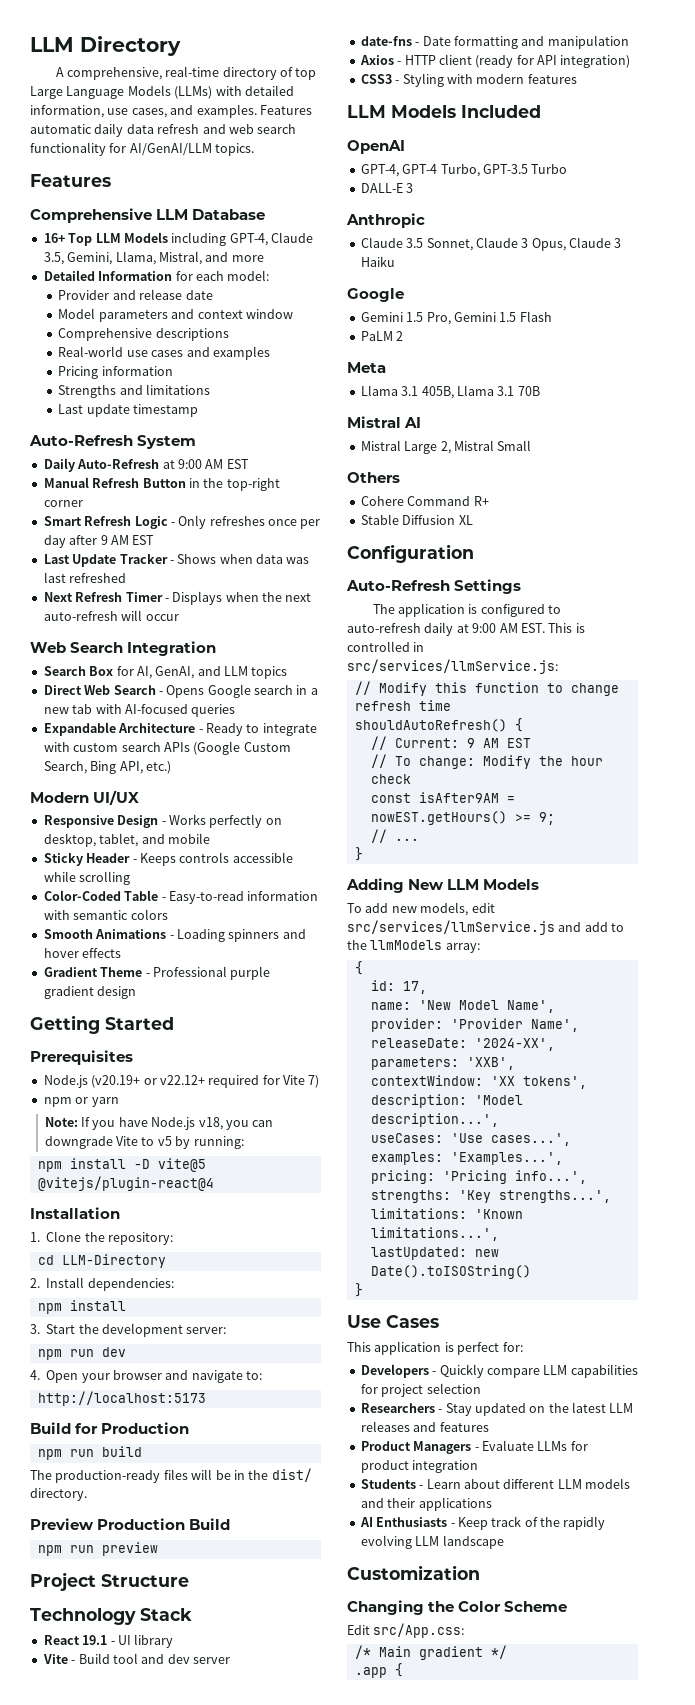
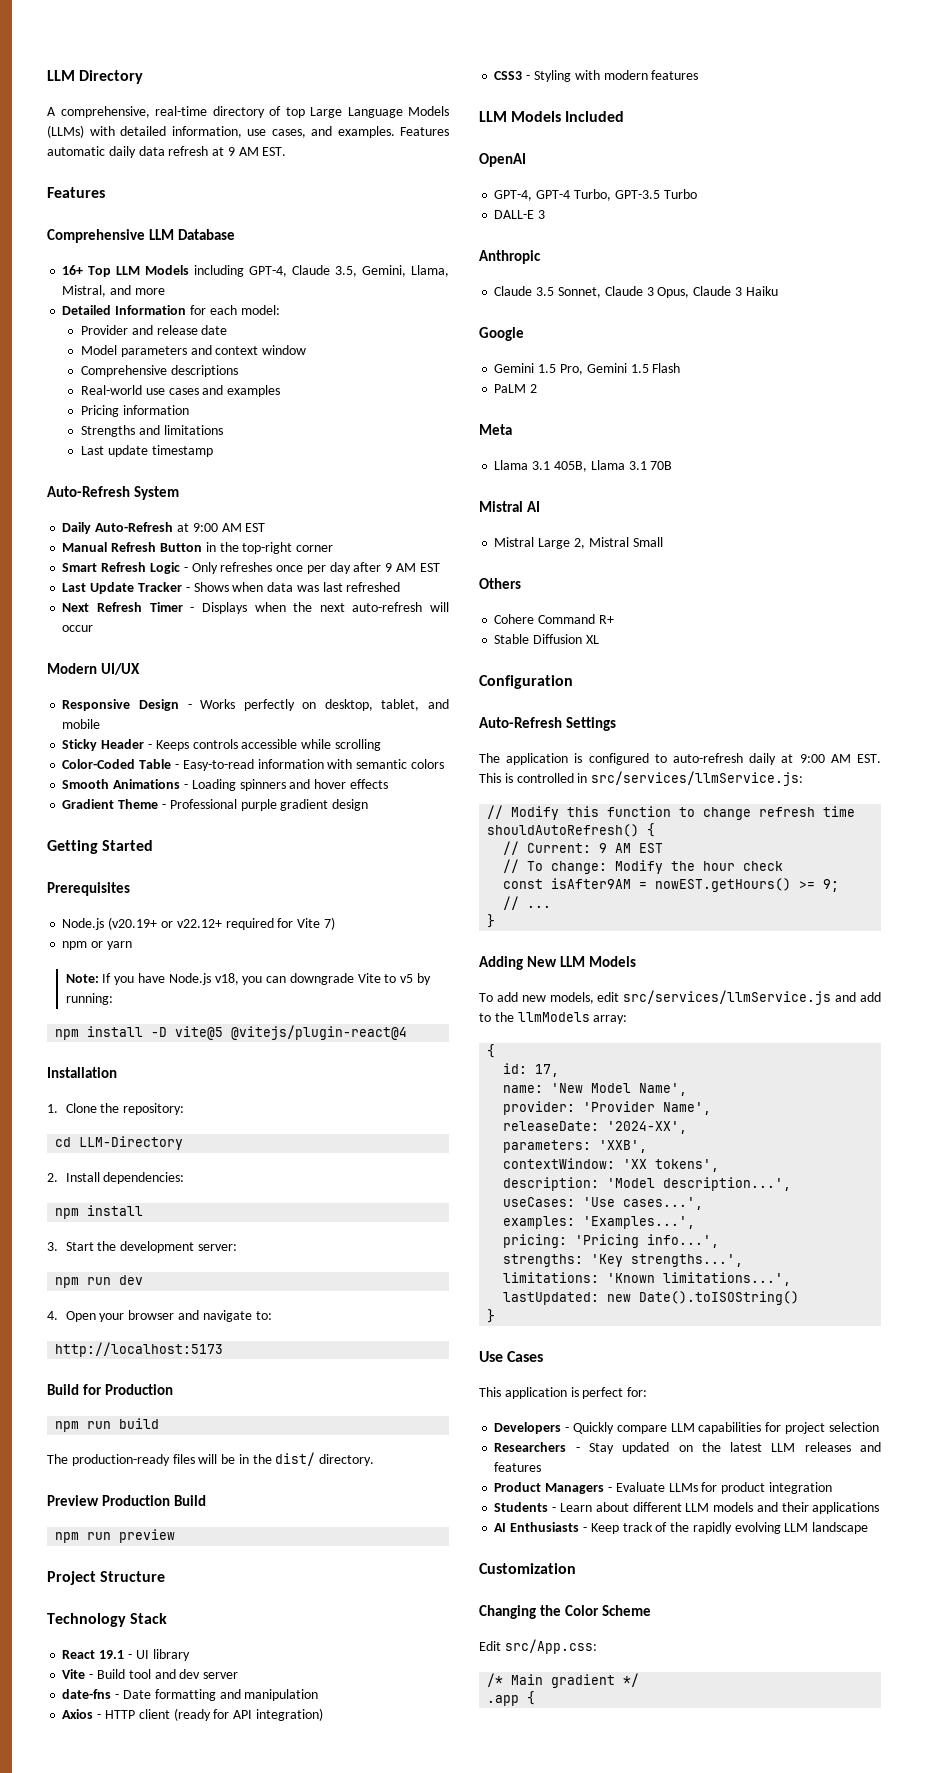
[202,124,297,134] [30,142,255,156] and web search functionality for AI/GenAI/LLM topics. -> [212,147,287,156] at 9 AM EST.
[30,641,217,656] [43,666,288,679] [43,684,318,698] [43,704,236,717] [43,722,317,736] [43,741,291,755] [43,761,171,774] // Web Search Integration // Search Box for AI, GenAI, and LLM topics // Direct Web Search - Opens Google search in a new tab with AI-focused queries // Expandable Architecture - Ready to integrate with custom search APIs (Google Custom Search, Bing API, etc.) -> (94, 628) none

